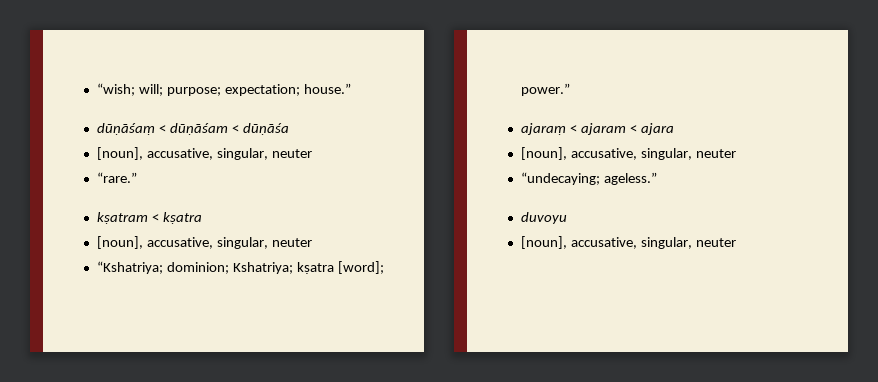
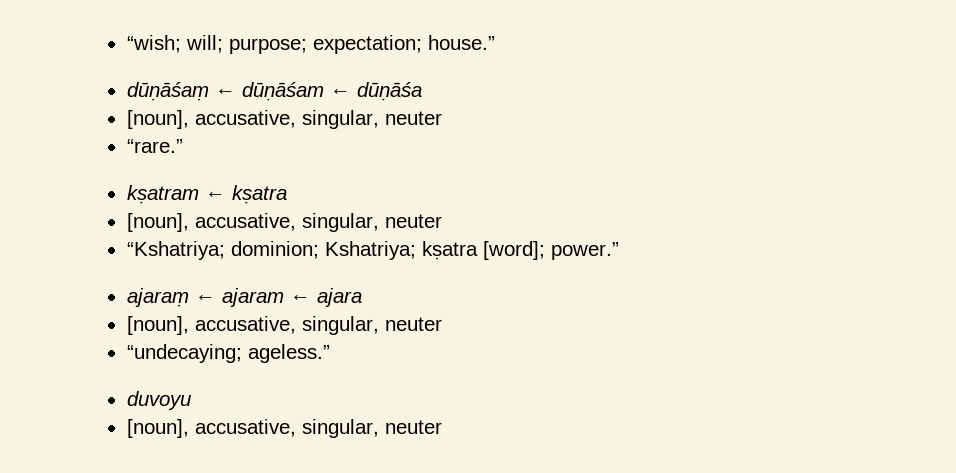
[158,123,239,135] < dūṇāśam < -> [214,82,351,101] ← dūṇāśam ←
[151,214,159,222] < -> [204,191,226,200] ←
[569,123,637,135] < ajaram < -> [194,288,311,307] ← ajaram ←

